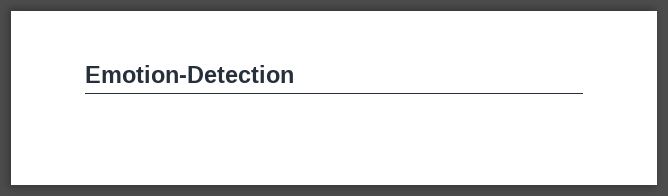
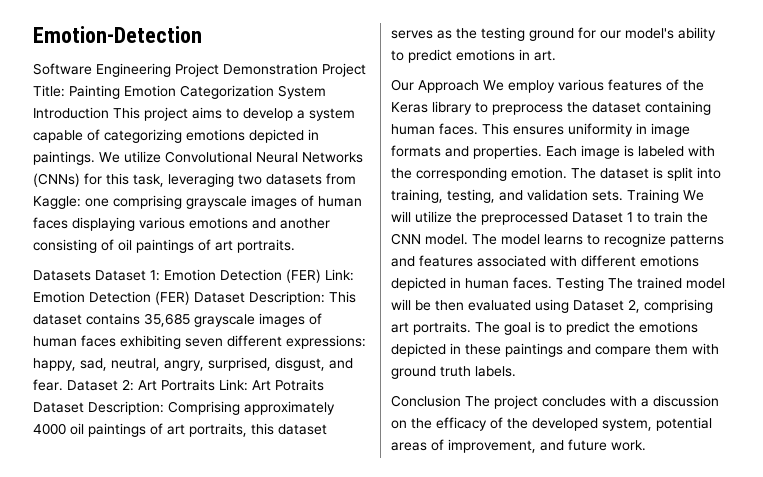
(294, 74) none -> [33,63,366,77] [33,85,326,99] [33,107,355,121] [33,129,319,143] [33,151,363,165] [33,173,356,187] [33,195,362,209] [33,217,330,231] [33,239,295,253] [33,269,354,283] [33,291,356,305] [33,313,322,327] [33,335,366,349] [33,357,353,371] [33,379,324,391] [33,401,335,415] [33,423,327,437] [391,27,716,41] [391,49,556,63] [391,79,704,93] [391,101,711,115] [391,123,690,137] [391,145,715,159] [391,167,721,181] [391,189,704,203] [391,211,708,225] [391,233,724,247] [391,255,699,267] [391,277,725,291] [391,299,713,313] [391,321,698,335] [391,343,719,357] [391,366,516,379] [391,395,719,409] [391,417,712,431] [391,439,646,453] // Software Engineering Project Demonstration Project Title: Painting Emotion Categorization System Introduction This project aims to develop a system capable of categorizing emotions depicted in paintings. We utilize Convolutional Neural Networks (CNNs) for this task, leveraging two datasets from Kaggle: one comprising grayscale images of human faces displaying various emotions and another consisting of oil paintings of art portraits. // Datasets Dataset 1: Emotion Detection (FER) Link: Emotion Detection (FER) Dataset Description: This dataset contains 35,685 grayscale images of human faces exhibiting seven different expressions: happy, sad, neutral, angry, surprised, disgust, and fear. Dataset 2: Art Portraits Link: Art Potraits Dataset Description: Comprising approximately 4000 oil paintings of art portraits, this dataset serves as the testing ground for our model's ability to predict emotions in art. // Our Approach We employ various features of the Keras library to preprocess the dataset containing human faces. This ensures uniformity in image formats and properties. Each image is labeled with the corresponding emotion. The dataset is split into training, testing, and validation sets. Training We will utilize the preprocessed Dataset 1 to train the CNN model. The model learns to recognize patterns and features associated with different emotions depicted in human faces. Testing The trained model will be then evaluated using Dataset 2, comprising art portraits. The goal is to predict the emotions depicted in these paintings and compare them with ground truth labels. // Conclusion The project concludes with a discussion on the efficacy of the developed system, potential areas of improvement, and future work.

